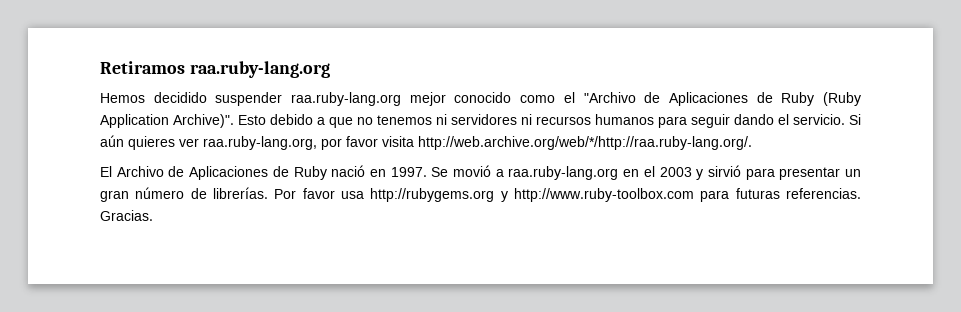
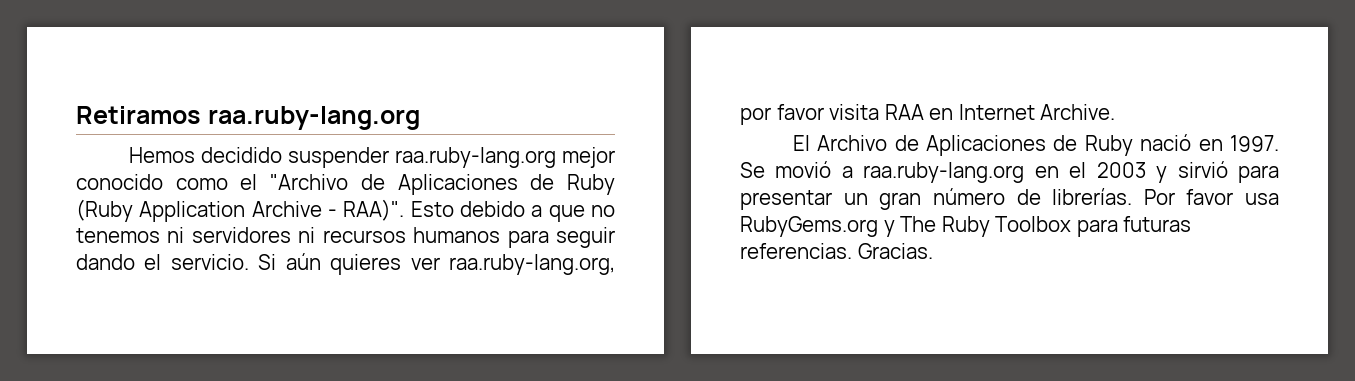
[173,114,234,128] Archive)". -> [251,199,405,221] Archive - RAA)".
[418,136,752,150] http://web.archive.org/web/*/http://raa.ruby-lang.org/. -> [884,104,1116,120] RAA en Internet Archive.
[370,188,694,202] http://rubygems.org y http://www.ruby-toolbox.com -> [740,216,1072,237] RubyGems.org y The Ruby Toolbox

